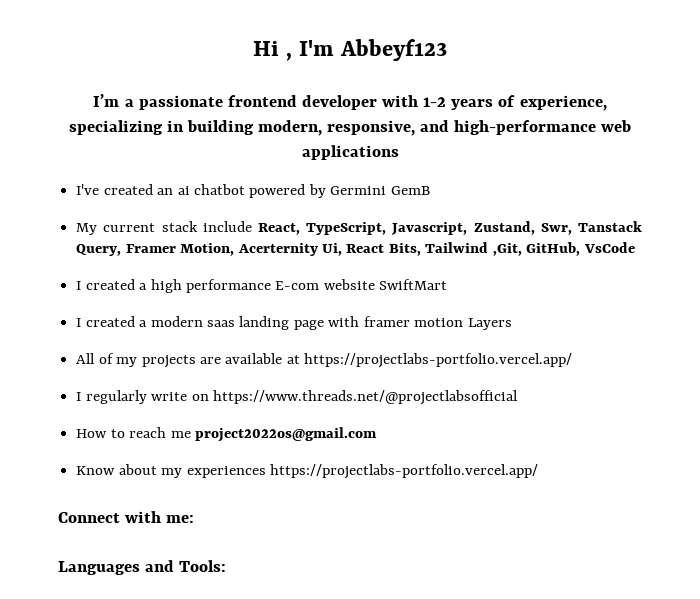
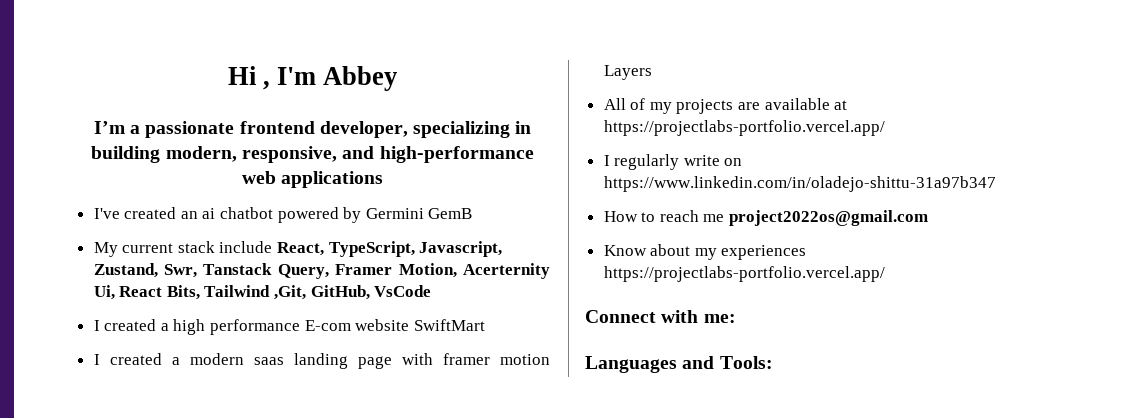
[340,39,448,61] Abbeyf123 -> [323,66,398,91] Abbey
[301,95,607,111] developer with 1-2 years of experience, -> [319,121,408,138] developer,
[212,390,518,405] https://www.threads.net/@projectlabsofficial -> [603,176,996,192] https://www.linkedin.com/in/oladejo-shittu-31a97b347

